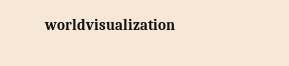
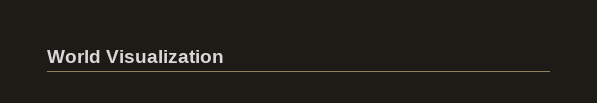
[44,18,175,30] worldvisualization -> [47,50,225,63] World Visualization

